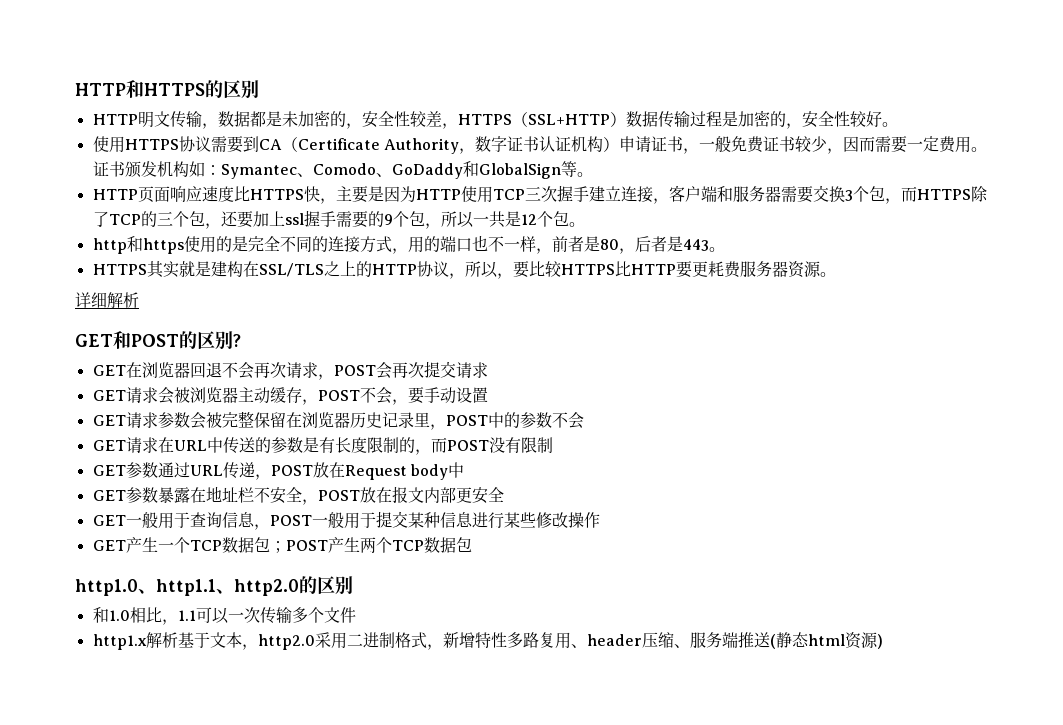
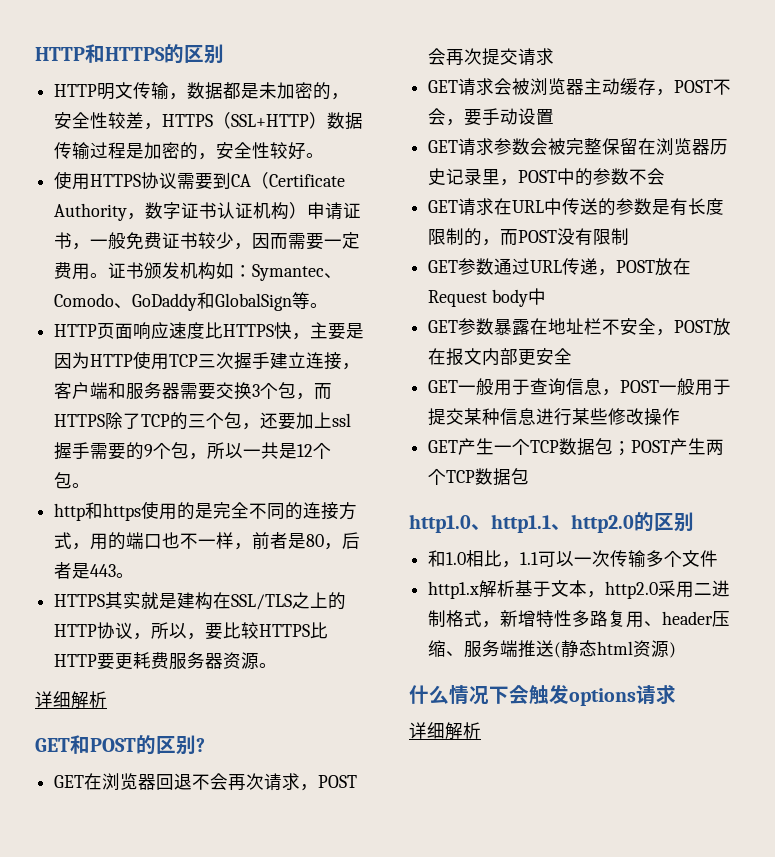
(883, 641) none -> [409,684,676,706] [409,722,481,740] // 什么情况下会触发options请求 // 详细解析

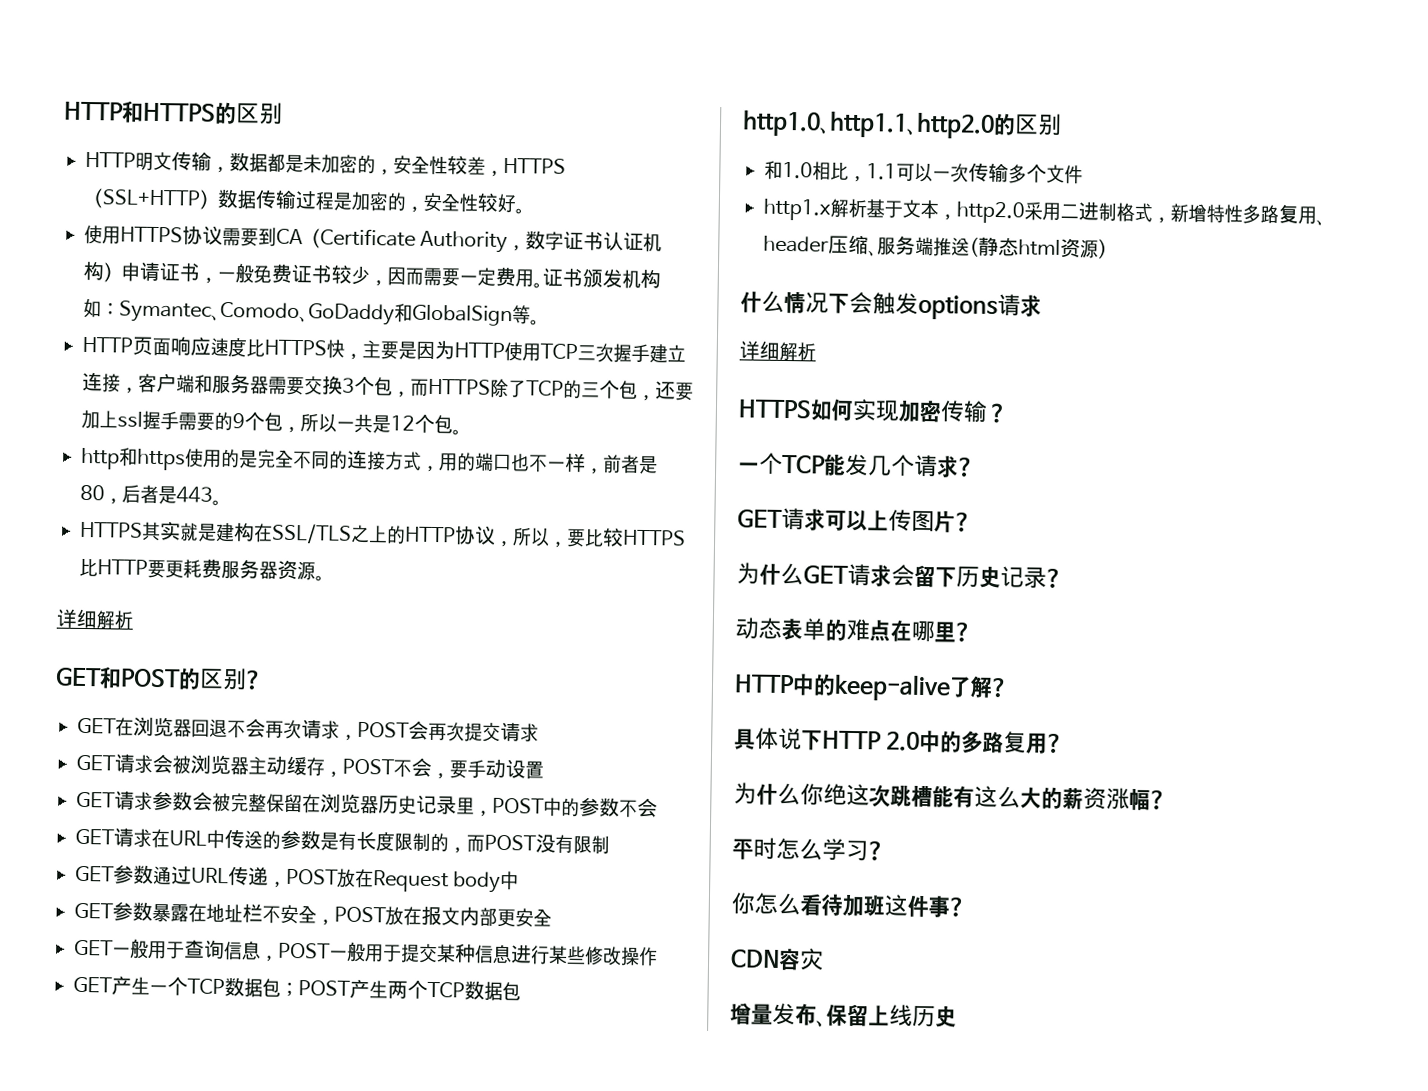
(481, 730) none -> [738,398,1009,424] [738,452,974,478] [737,507,971,533] [736,562,1062,589] [735,617,971,643] [734,673,1008,702] [734,727,1064,754] [733,782,1166,811] [732,837,884,862] [731,892,965,918] [730,947,824,971] [730,1002,957,1028] // HTTPS如何实现加密传输？ // 一个TCP能发几个请求? // GET请求可以上传图片? // 为什么GET请求会留下历史记录? // 动态表单的难点在哪里? // HTTP中的keep-alive了解? // 具体说下HTTP 2.0中的多路复用? // 为什么你绝这次跳槽能有这么大的薪资涨幅? // 平时怎么学习? // 你怎么看待加班这件事? // CDN容灾 // 增量发布、保留上线历史

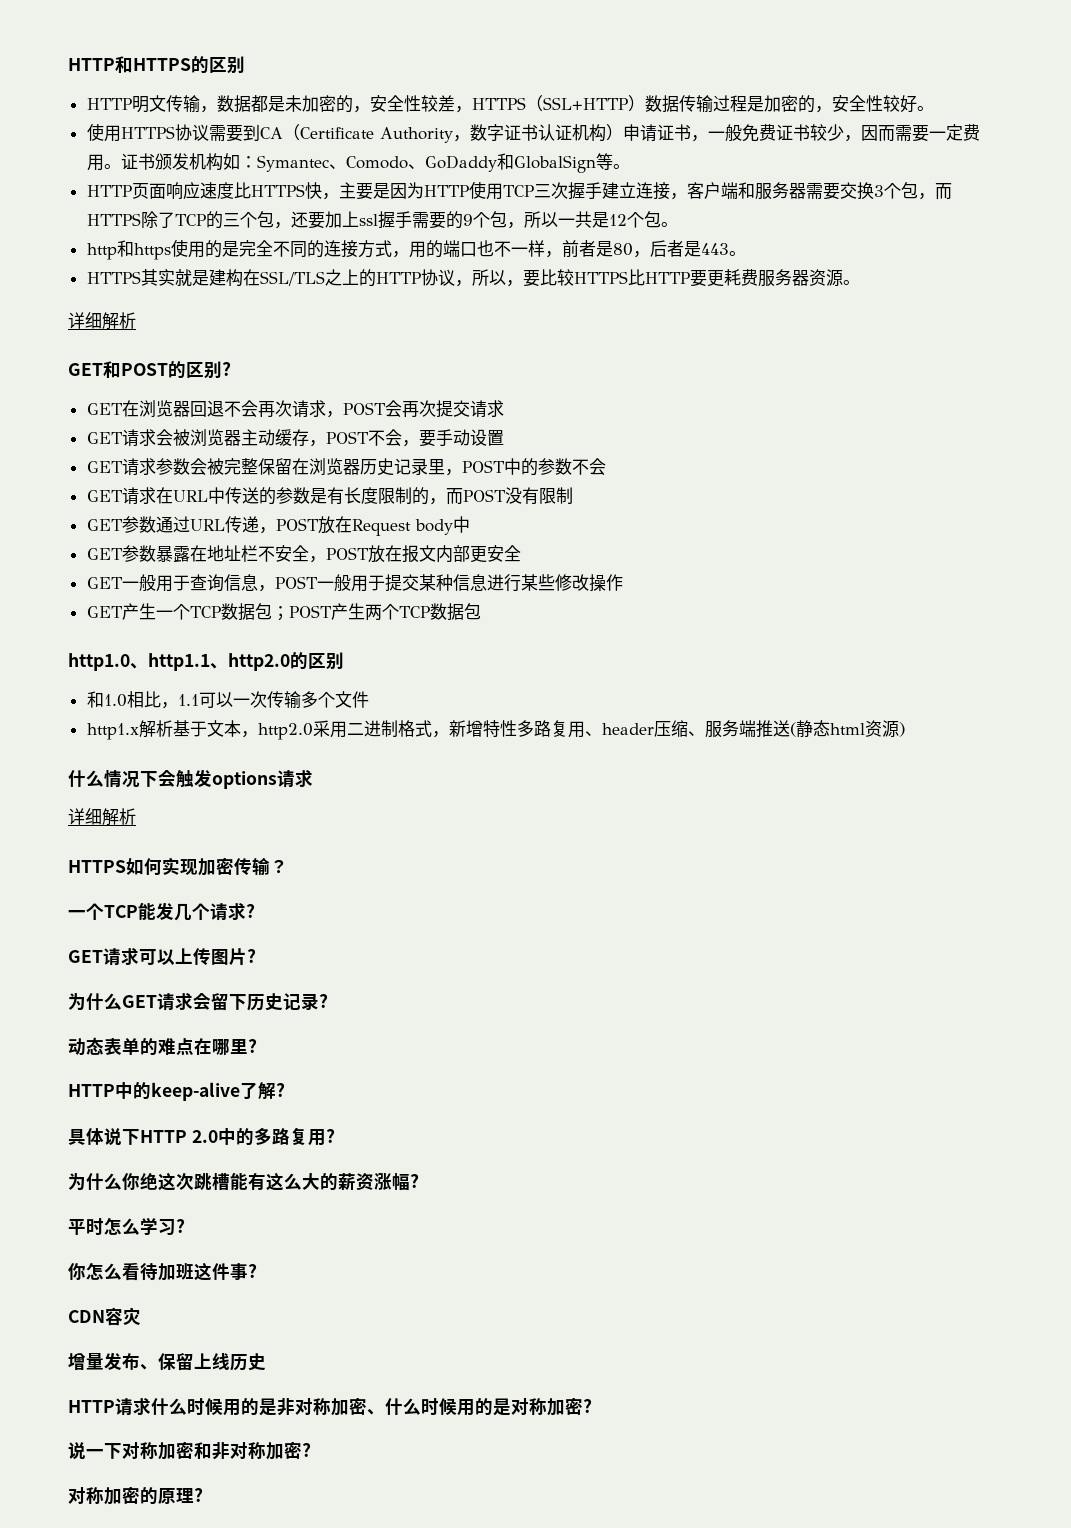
(957, 1016) none -> [68,1397,592,1416] [68,1442,311,1460] [68,1487,203,1505] // HTTP请求什么时候用的是非对称加密、什么时候用的是对称加密? // 说一下对称加密和非对称加密? // 对称加密的原理?

